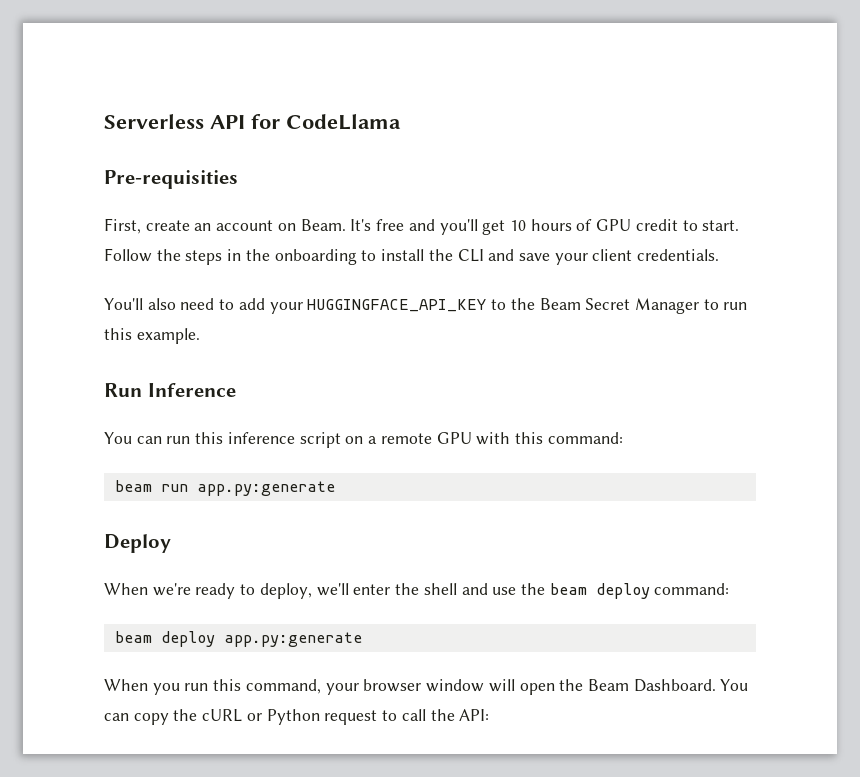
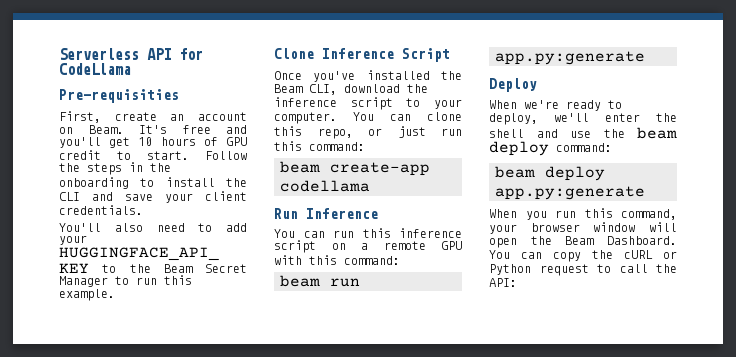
(200, 336) none -> [274,48,450,62] [274,70,462,82] [274,84,428,95] [274,97,462,110] [274,112,462,124] [274,126,462,139] [274,141,365,151] [280,161,430,176] [280,180,370,192] // Clone Inference Script // Once you've installed the Beam CLI, download the inference script to your computer. You can clone this repo, or just run this command: // beam create-app codellama

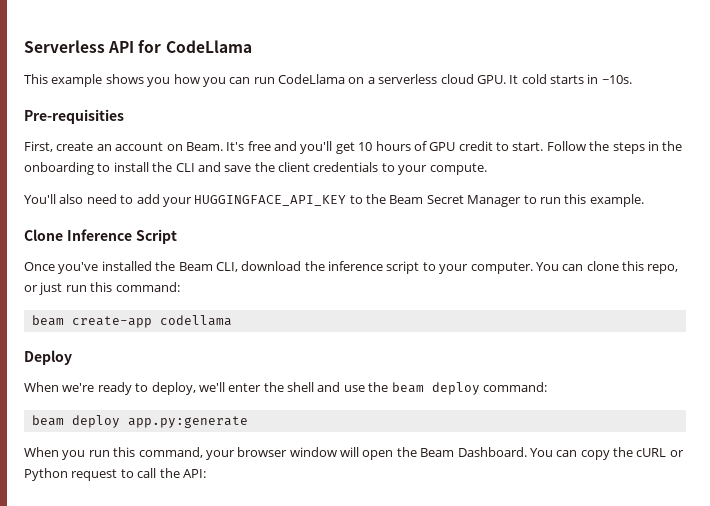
(131, 69) none -> [24,74,632,87] // This example shows you how you can run CodeLlama on a serverless cloud GPU. It cold starts in ~10s.
[165,191,247,203] [59,205,143,215] your client credentials. -> [254,162,487,175] the client credentials to your compute.
[274,208,378,219] [274,228,462,238] [274,240,462,253] [274,255,400,265] [280,275,360,287] [495,51,645,65] // Run Inference // You can run this inference script on a remote GPU with this command: // beam run app.py:generate -> (232, 320) none

